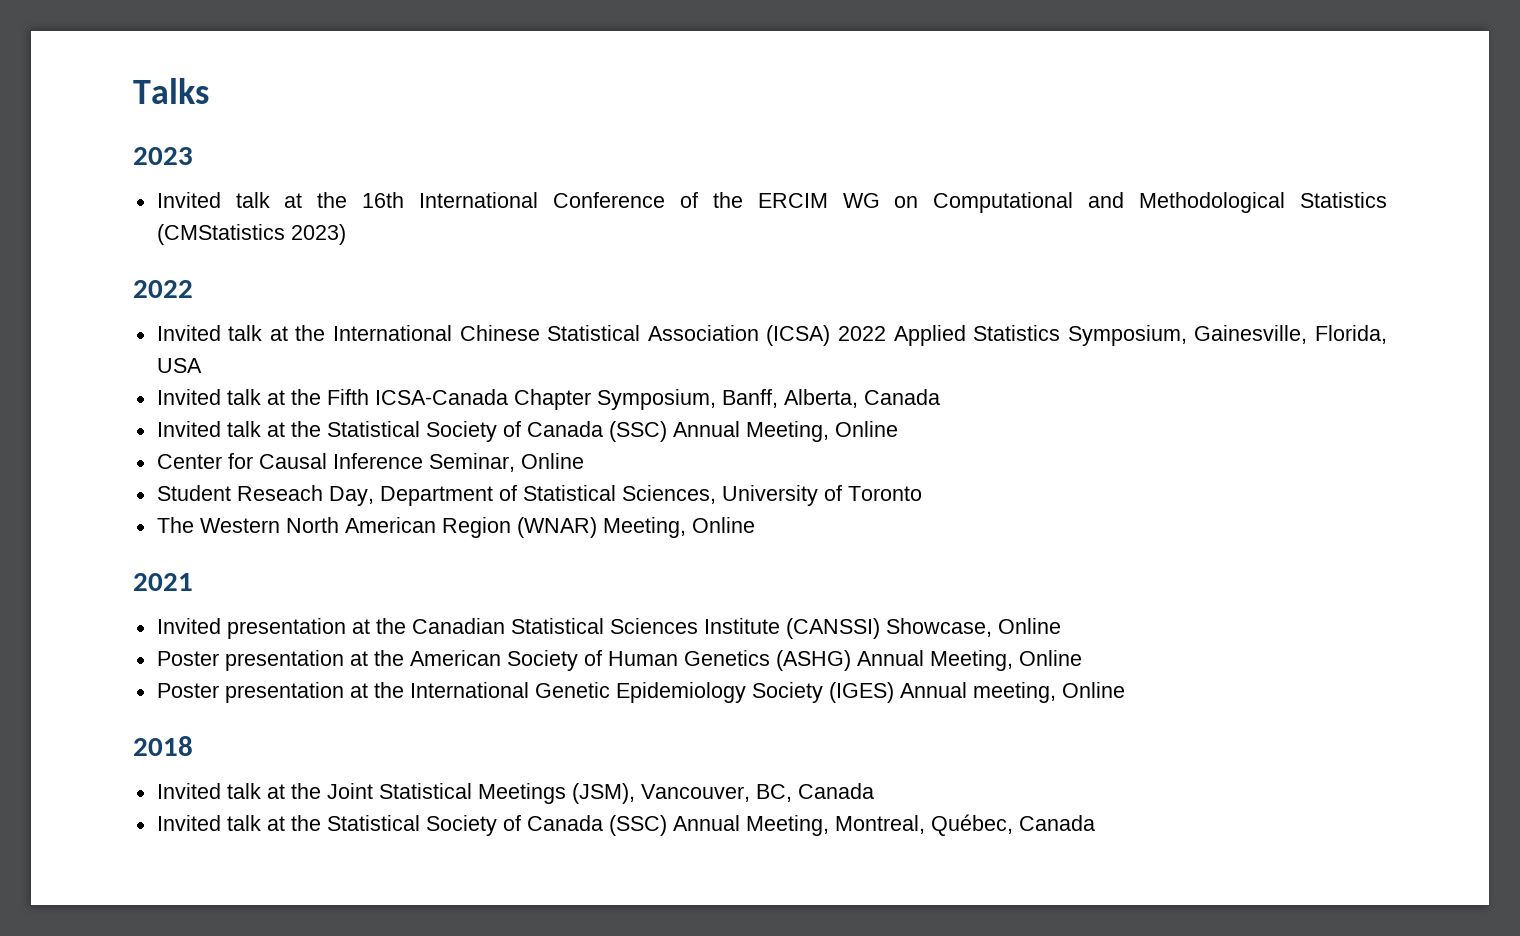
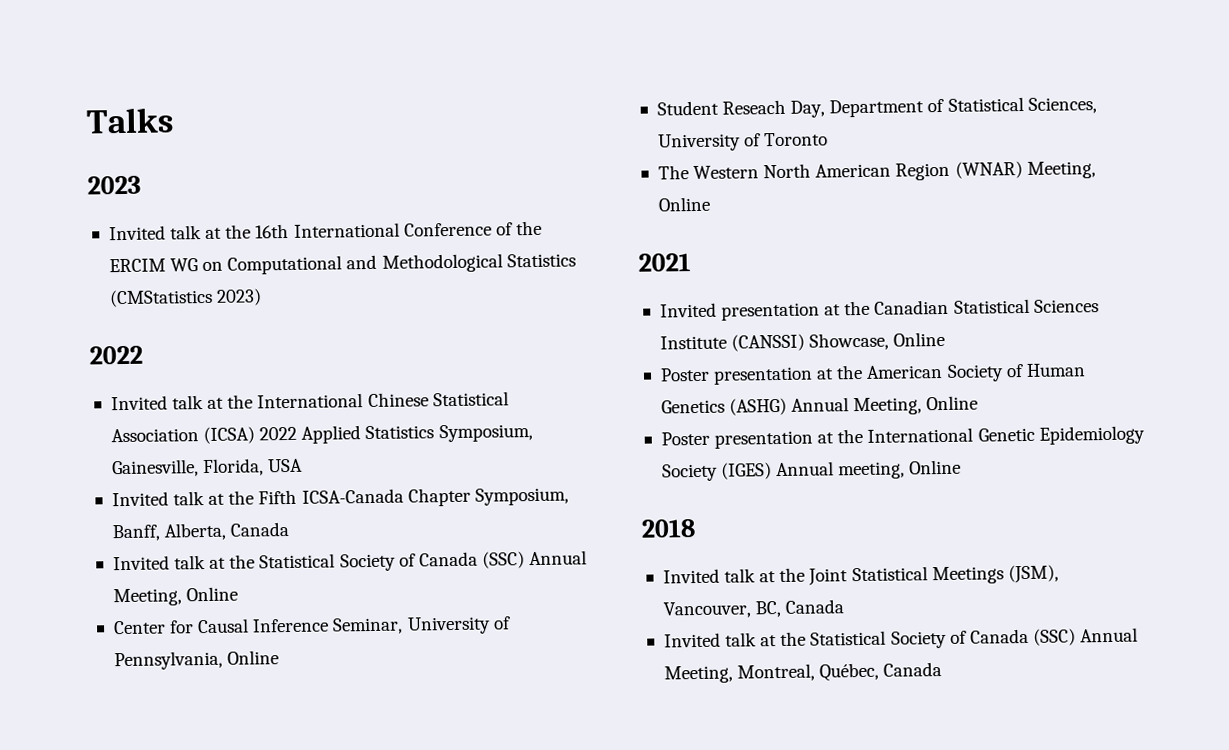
(515, 462) none -> [406,616,511,635] [113,650,223,671] University of Pennsylvania,

